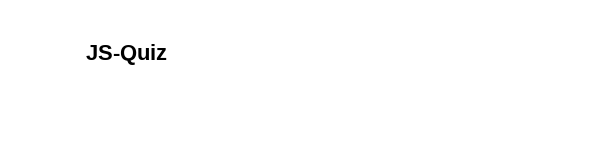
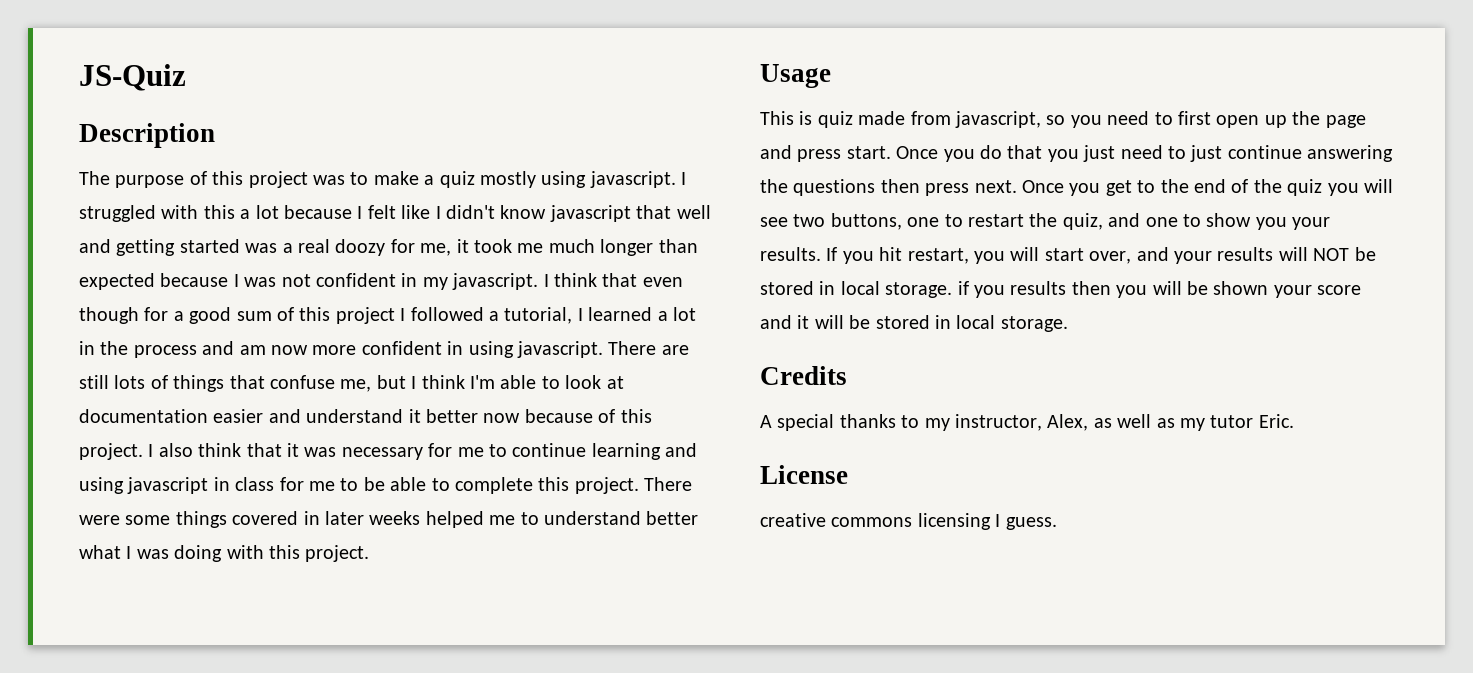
(167, 54) none -> [79,123,215,148] [79,171,687,188] [79,205,711,222] [79,239,698,256] [79,273,683,290] [79,307,696,324] [79,341,689,358] [79,375,624,392] [79,409,652,423] [79,443,698,460] [79,477,693,494] [79,511,699,528] [79,545,370,562] [760,64,831,88] [760,111,1366,128] [760,145,1394,162] [760,179,1393,196] [760,213,1331,230] [760,247,1376,264] [760,281,1362,298] [760,315,1068,332] [760,366,847,385] [760,414,1294,431] [760,465,848,484] [760,513,1057,530] // Description // The purpose of this project was to make a quiz mostly using javascript. I struggled with this a lot because I felt like I didn't know javascript that well and getting started was a real doozy for me, it took me much longer than expected because I was not confident in my javascript. I think that even though for a good sum of this project I followed a tutorial, I learned a lot in the process and am now more confident in using javascript. There are still lots of things that confuse me, but I think I'm able to look at documentation easier and understand it better now because of this project. I also think that it was necessary for me to continue learning and using javascript in class for me to be able to complete this project. There were some things covered in later weeks helped me to understand better what I was doing with this project. // Usage // This is quiz made from javascript, so you need to first open up the page and press start. Once you do that you just need to just continue answering the questions then press next. Once you get to the end of the quiz you will see two buttons, one to restart the quiz, and one to show you your results. If you hit restart, you will start over, and your results will NOT be stored in local storage. if you results then you will be shown your score and it will be stored in local storage. // Credits // A special thanks to my instructor, Alex, as well as my tutor Eric. // License // creative commons licensing I guess.

